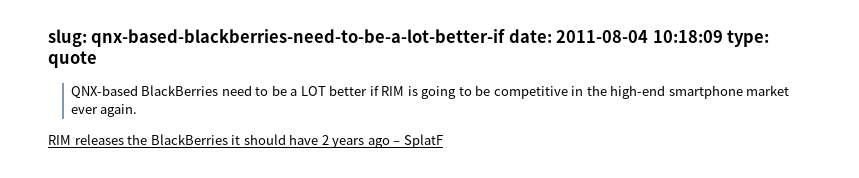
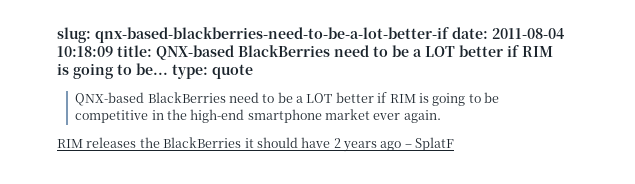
(723, 36) none -> [117,45,553,60] [57,63,168,79] title: QNX-based BlackBerries need to be a LOT better if RIM is going to be...

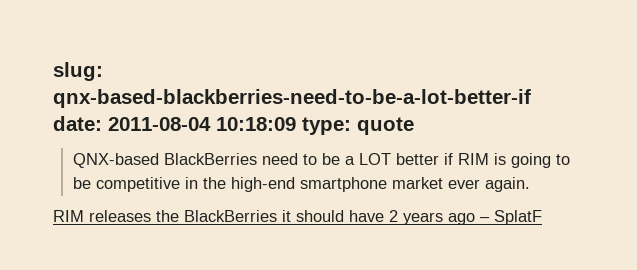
[117,45,553,60] [57,63,168,79] title: QNX-based BlackBerries need to be a LOT better if RIM is going to be... -> (296, 124) none

